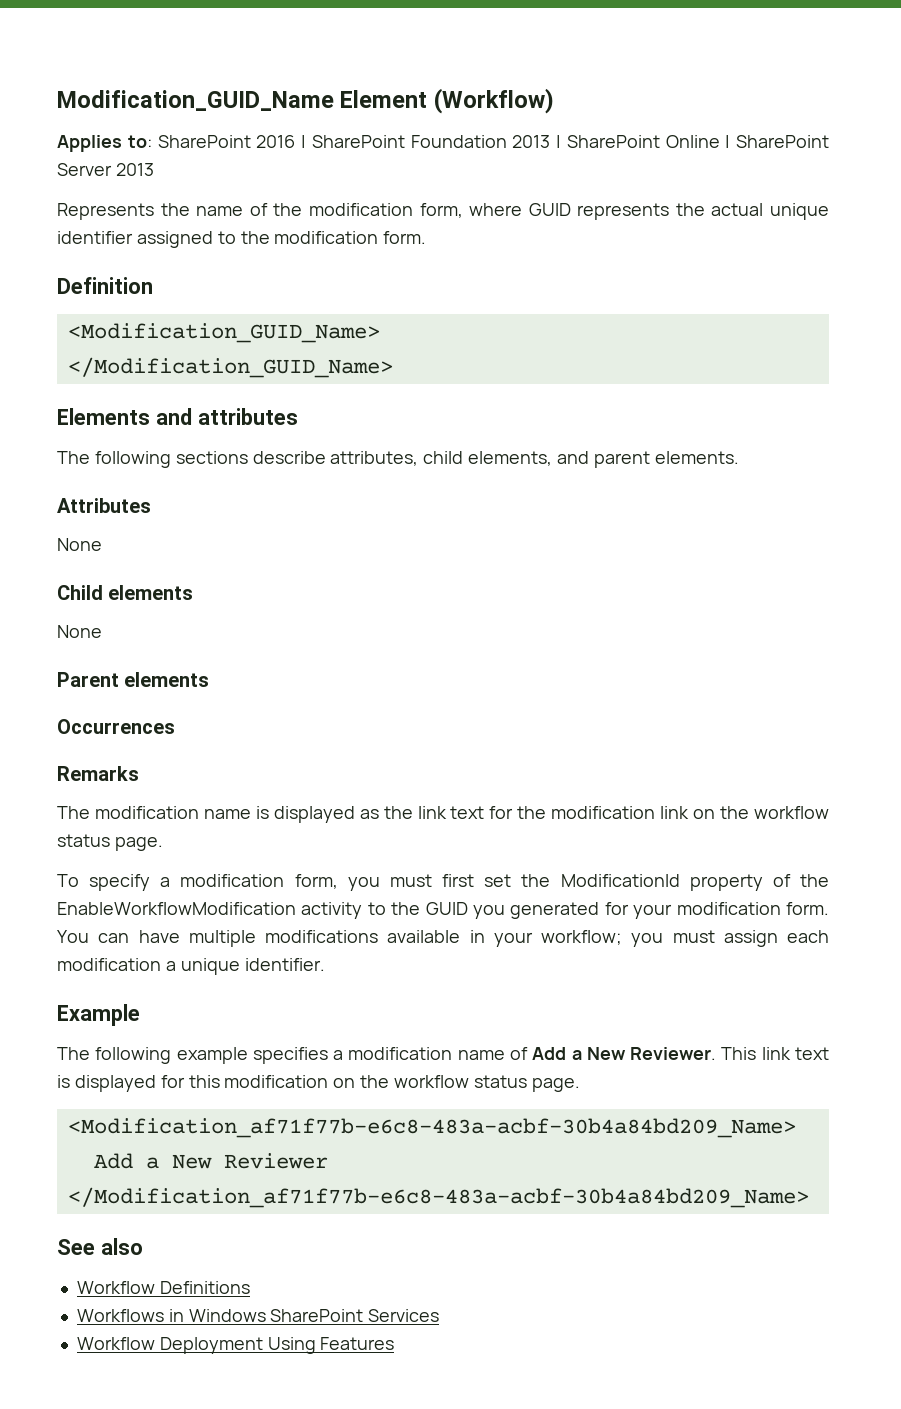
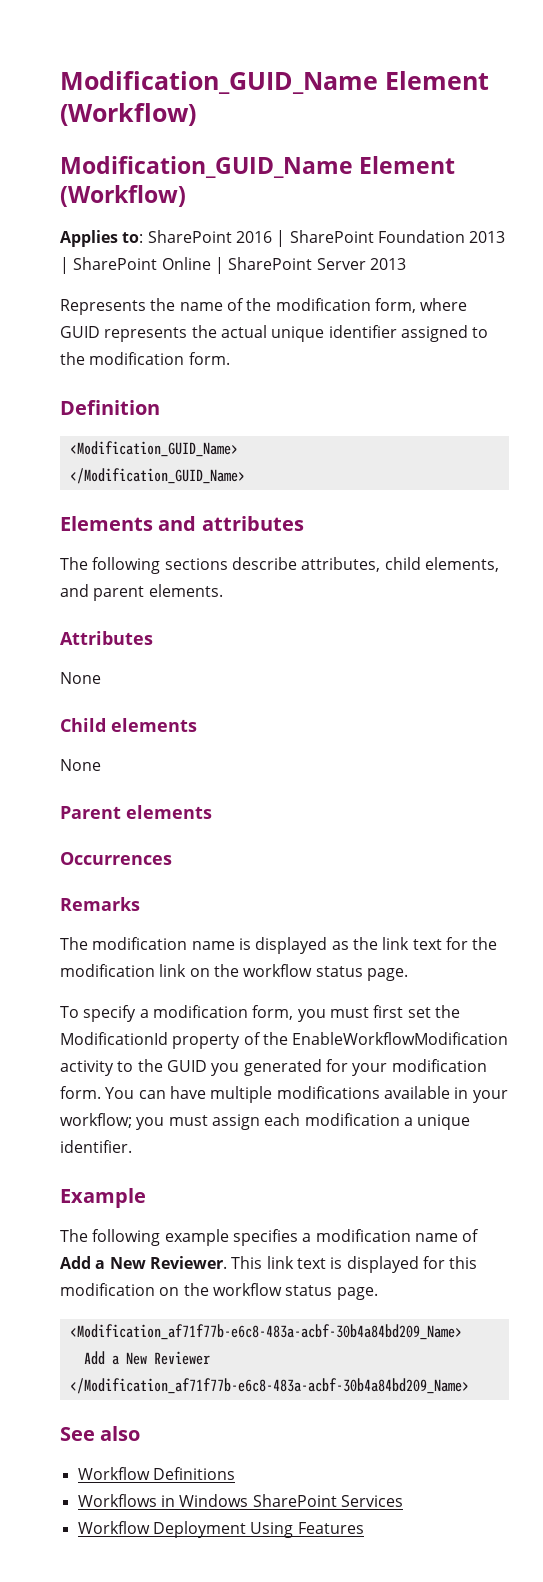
[57,88,554,114] Modification_GUID_Name Element (Workflow) -> [60,71,489,94] [60,103,196,126] [60,156,456,178] [60,185,186,207] Modification_GUID_Name Element (Workflow) // Modification_GUID_Name Element (Workflow)

